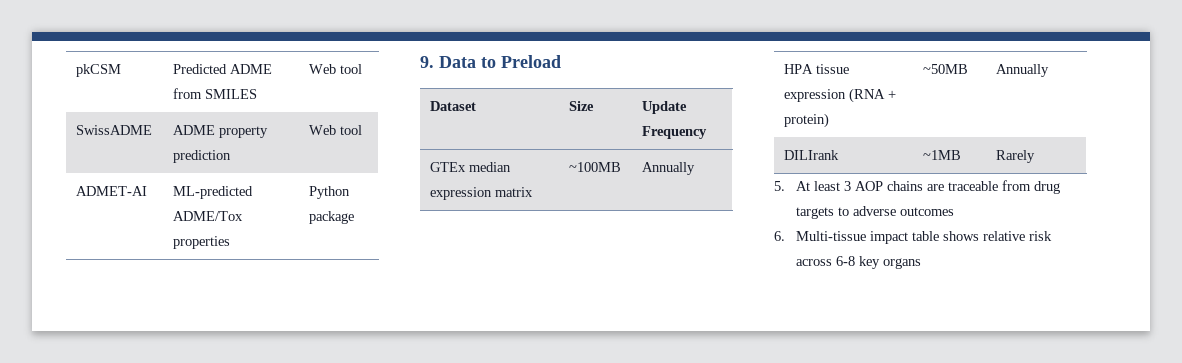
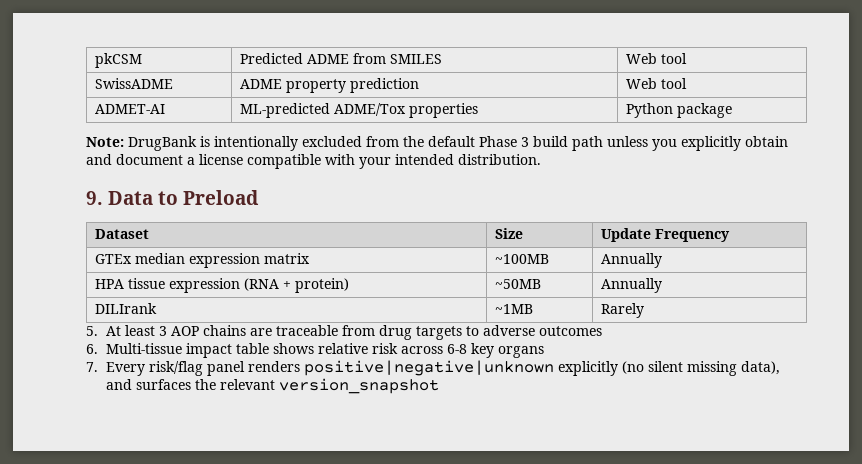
(355, 217) none -> [86,136,788,151] [86,154,541,169] // Note: DrugBank is intentionally excluded from the default Phase 3 build path unless you explicitly obtain and document a license compatible with your intended distribution.
(921, 263) none -> [86,360,781,376] [106,378,440,394] // 7. Every risk/flag panel renders positive|negative|unknown explicitly (no silent missing data), and surfaces the relevant version_snapshot

